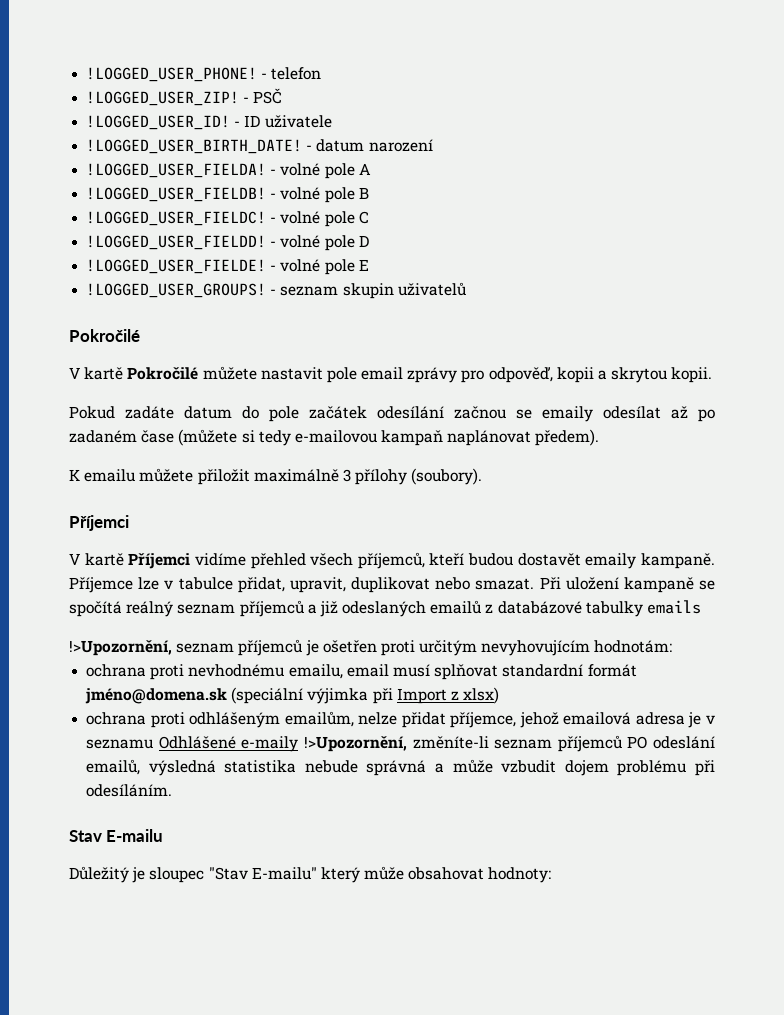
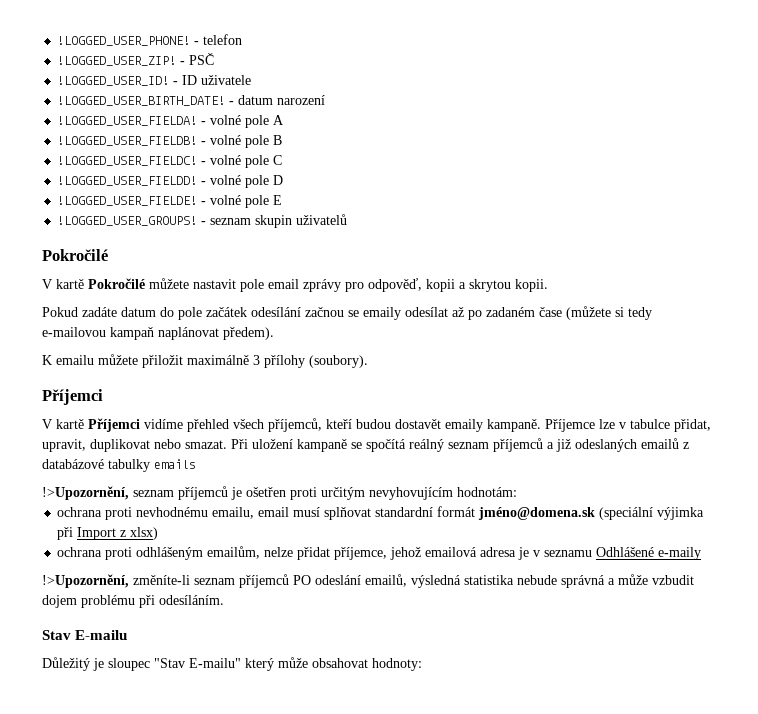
(299, 744) none -> (702, 553) //

